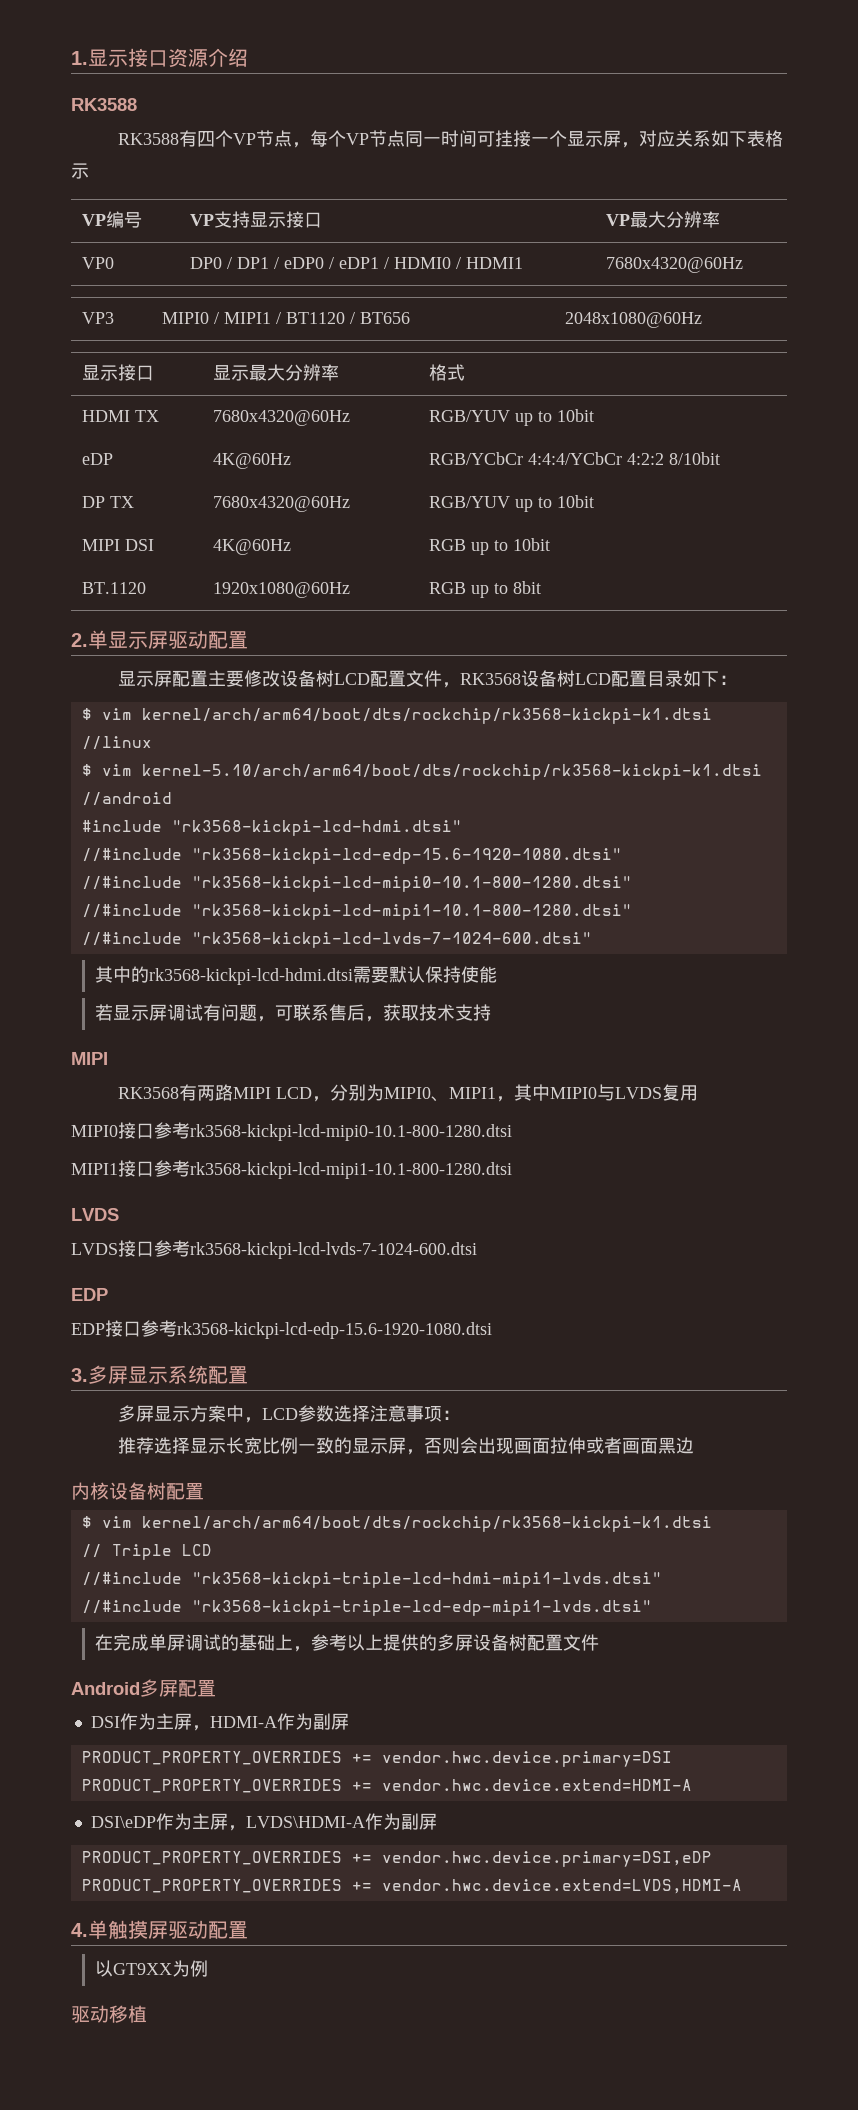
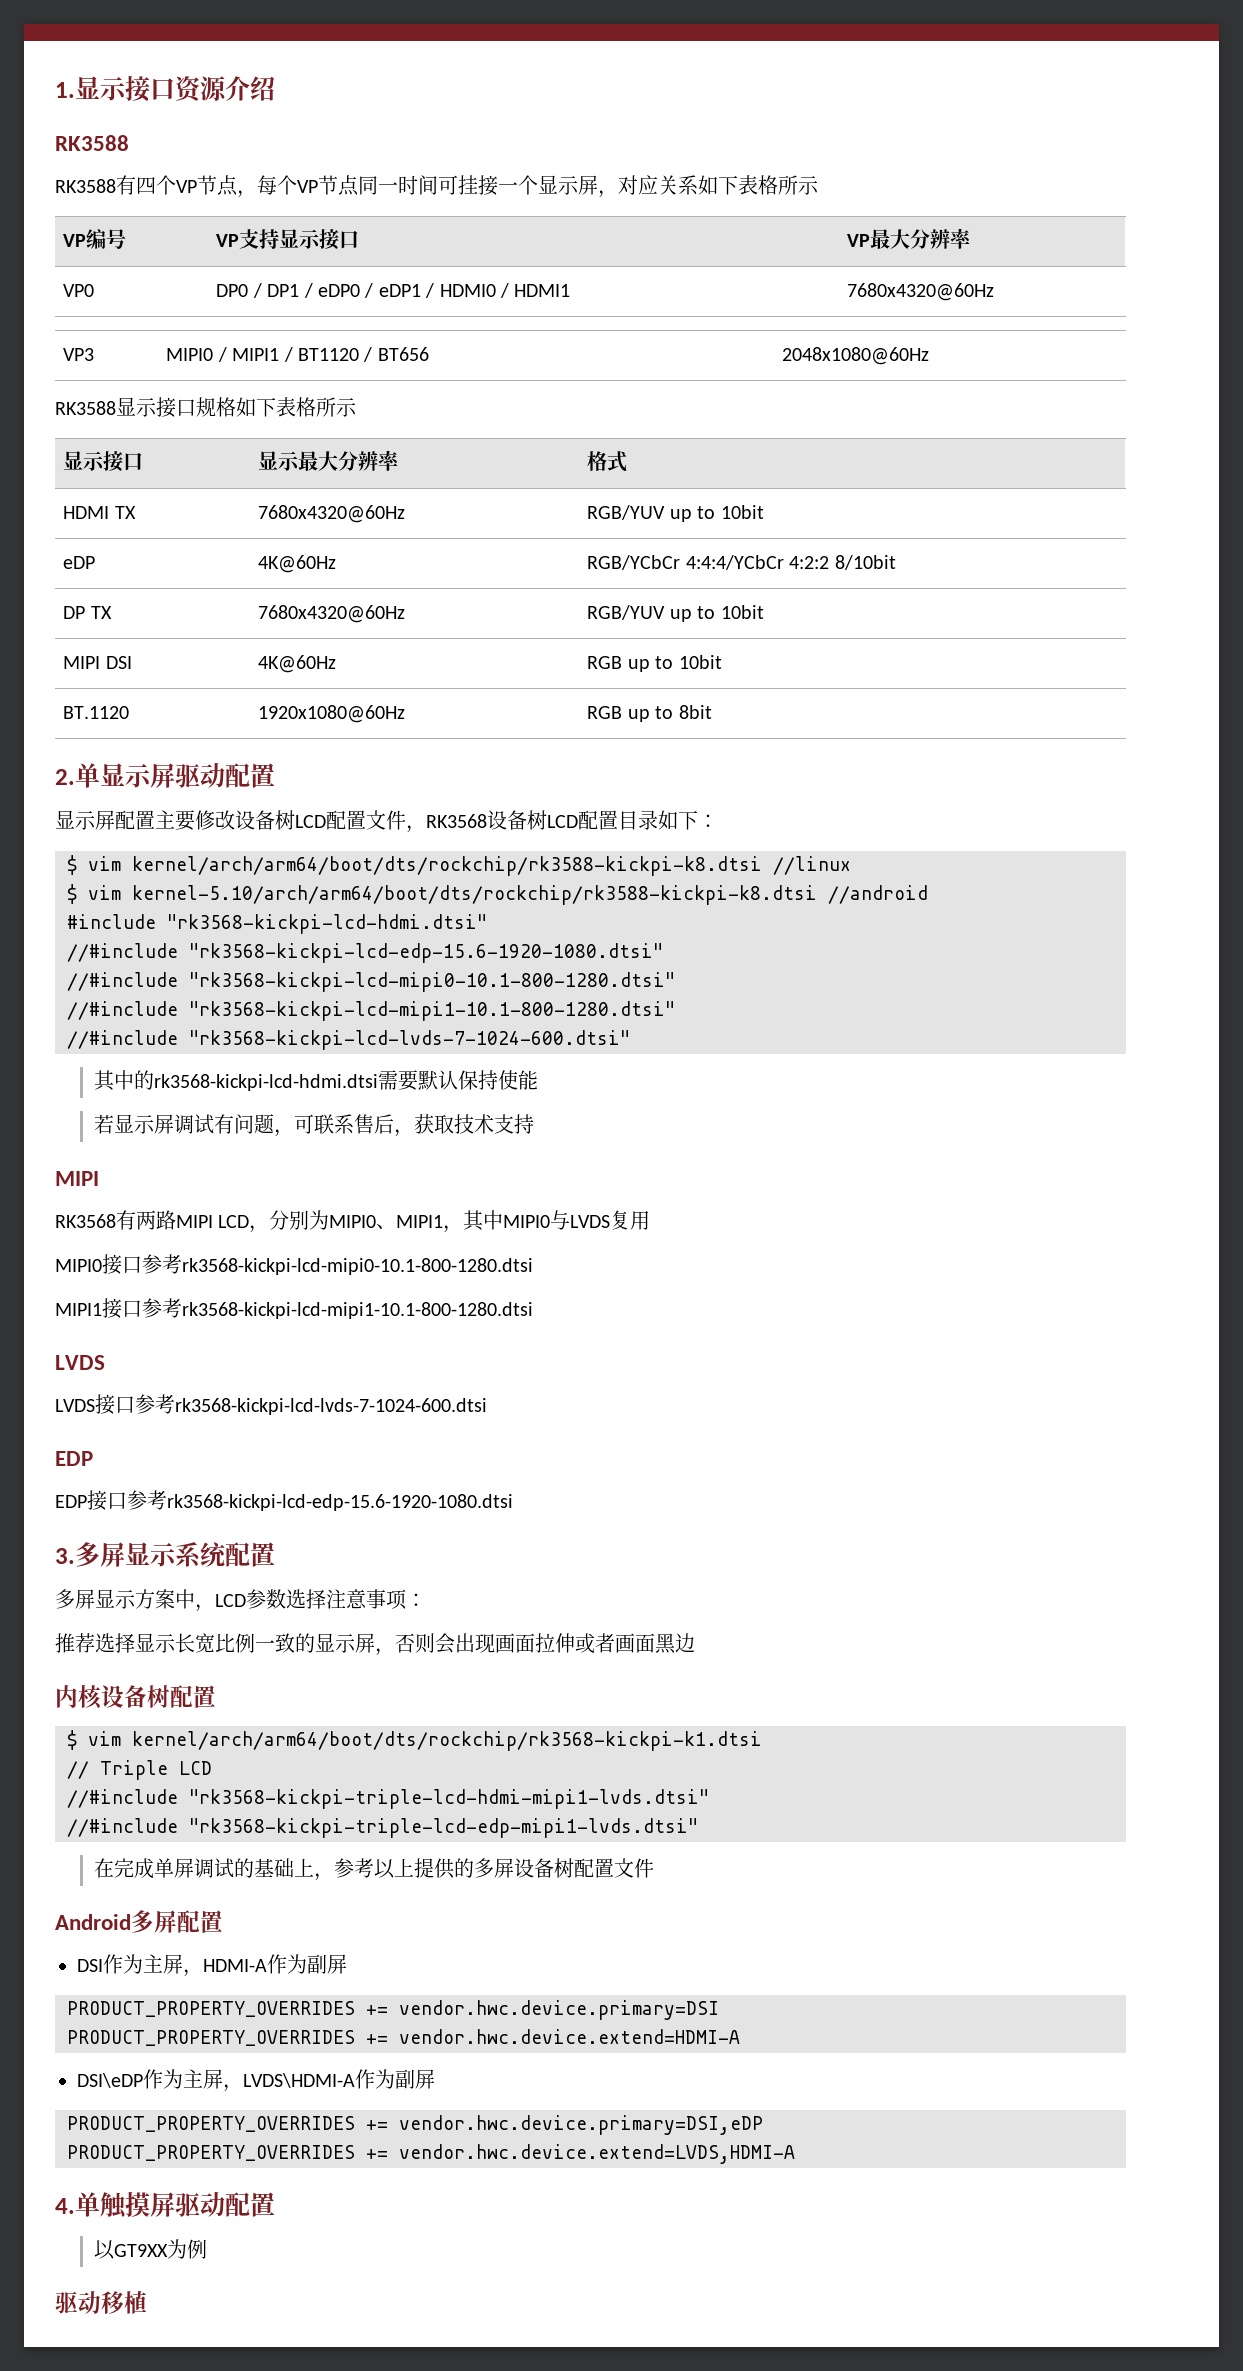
(783, 138) none -> [778,175,798,195] 所
(703, 320) none -> [55,397,357,418] // RK3588显示接口规格如下表格所示
[141,708,712,724] kernel/arch/arm64/boot/dts/rockchip/rk3568-kickpi-k1.dtsi -> [132,856,762,876] kernel/arch/arm64/boot/dts/rockchip/rk3588-kickpi-k8.dtsi
[141,764,762,780] kernel-5.10/arch/arm64/boot/dts/rockchip/rk3568-kickpi-k1.dtsi -> [132,885,817,905] kernel-5.10/arch/arm64/boot/dts/rockchip/rk3588-kickpi-k8.dtsi

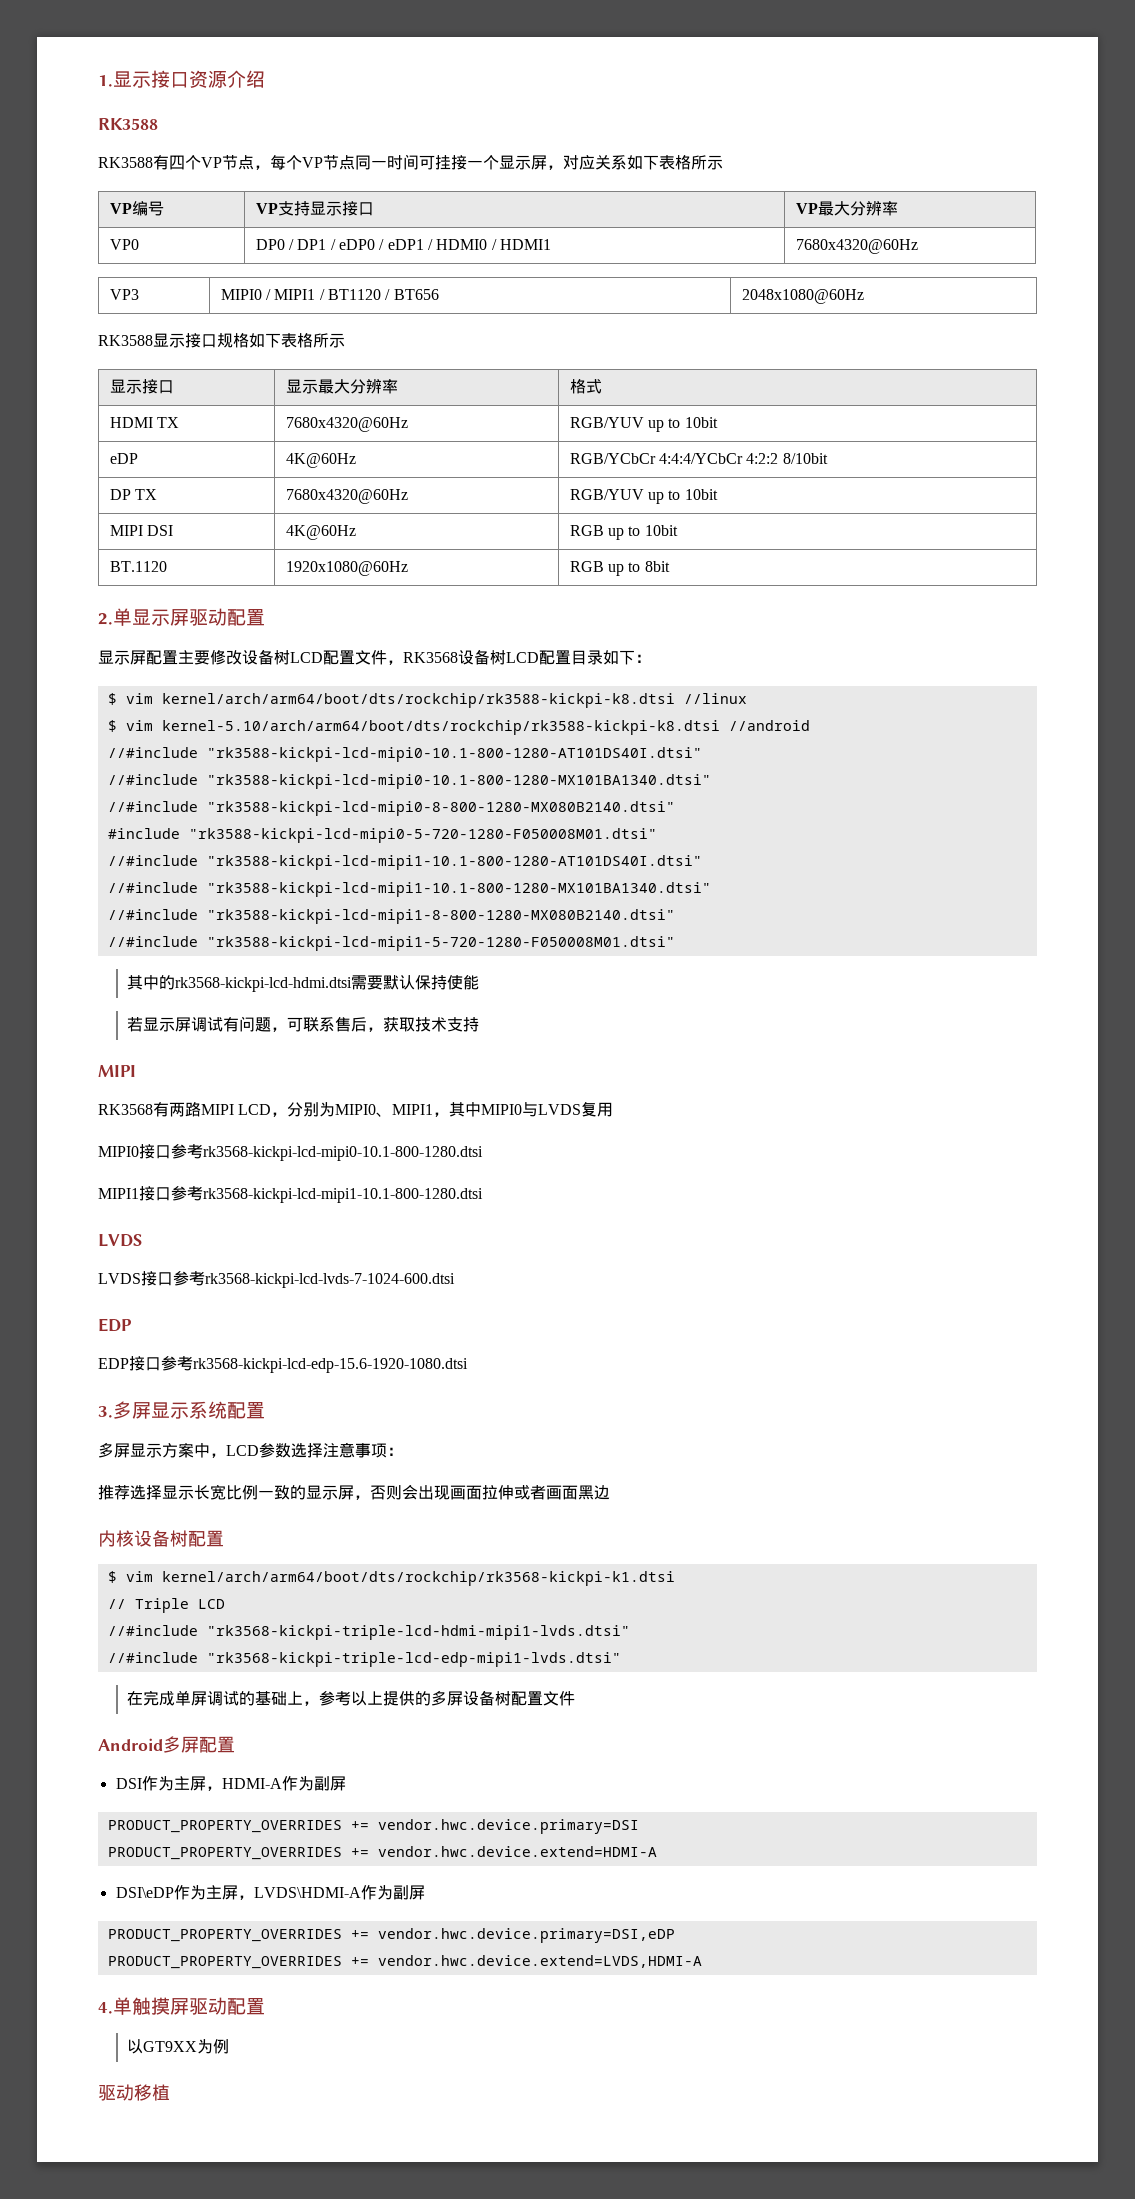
[67,914,487,934] [67,943,663,963] [67,972,675,992] [67,1001,675,1021] [67,1030,630,1050] #include "rk3568-kickpi-lcd-hdmi.dtsi" // //#include "rk3568-kickpi-lcd-edp-15.6-1920-1080.dtsi" // //#include "rk3568-kickpi-lcd-mipi0-10.1-800-1280.dtsi" // //#include "rk3568-kickpi-lcd-mipi1-10.1-800-1280.dtsi" // //#include "rk3568-kickpi-lcd-lvds-7-1024-600.dtsi" -> [107,747,702,762] [107,774,711,789] [107,801,675,816] [107,828,657,843] [107,855,702,870] [107,882,711,897] [107,909,675,924] [107,936,675,951] //#include "rk3588-kickpi-lcd-mipi0-10.1-800-1280-AT101DS40I.dtsi" // //#include "rk3588-kickpi-lcd-mipi0-10.1-800-1280-MX101BA1340.dtsi" // //#include "rk3588-kickpi-lcd-mipi0-8-800-1280-MX080B2140.dtsi" // #include "rk3588-kickpi-lcd-mipi0-5-720-1280-F050008M01.dtsi" // //#include "rk3588-kickpi-lcd-mipi1-10.1-800-1280-AT101DS40I.dtsi" // //#include "rk3588-kickpi-lcd-mipi1-10.1-800-1280-MX101BA1340.dtsi" // //#include "rk3588-kickpi-lcd-mipi1-8-800-1280-MX080B2140.dtsi" // //#include "rk3588-kickpi-lcd-mipi1-5-720-1280-F050008M01.dtsi"

